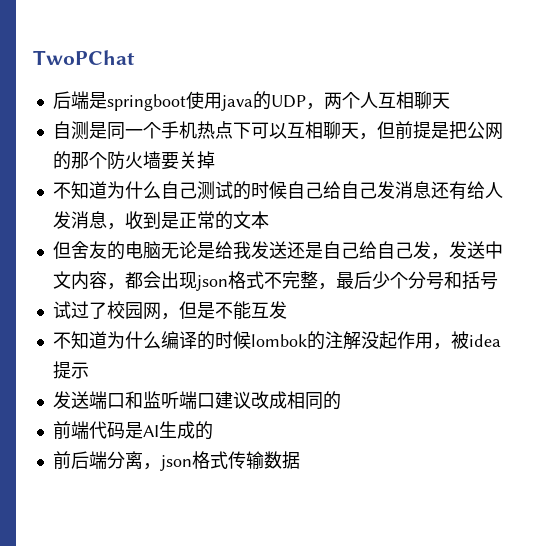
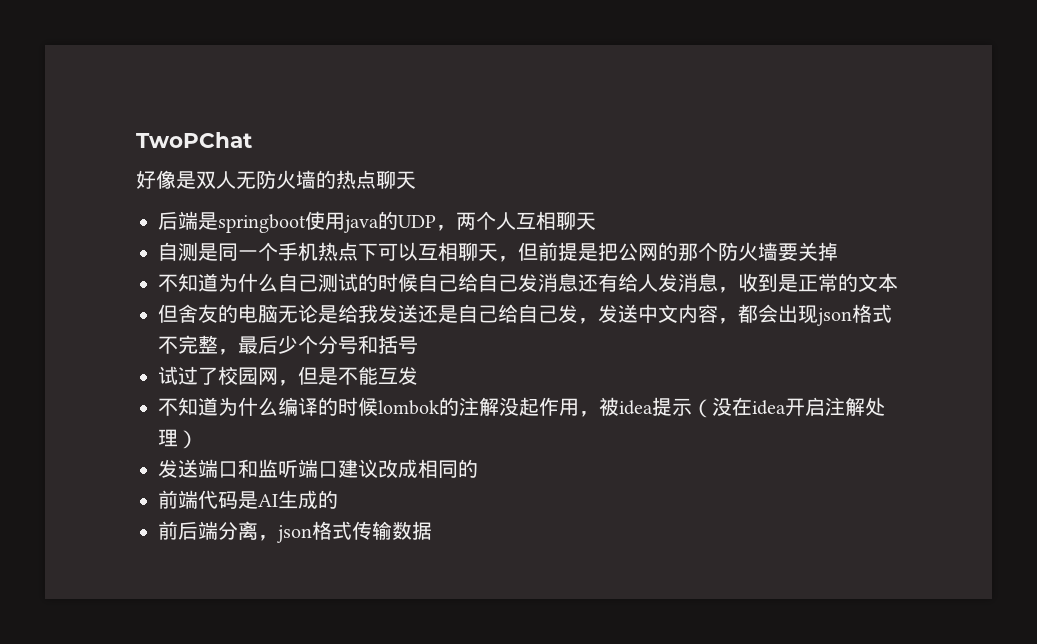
(135, 57) none -> [136,170,416,189] // 好像是双人无防火墙的热点聊天
(89, 370) none -> [692,397,885,418] [158,429,198,449] （没在idea开启注解处理）

